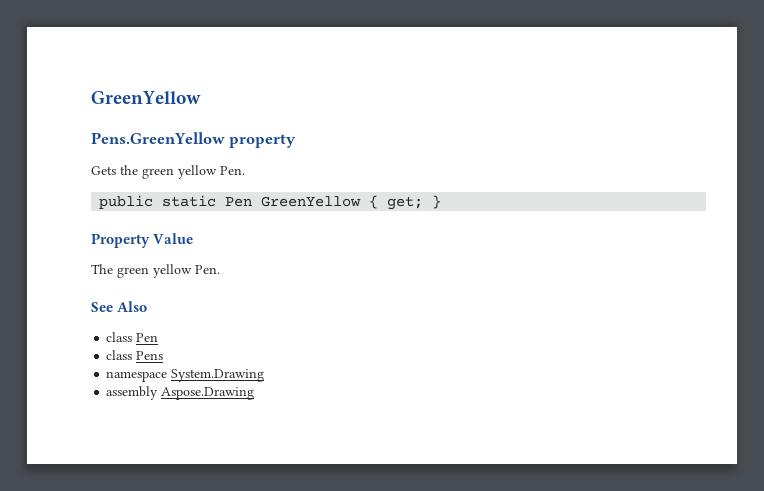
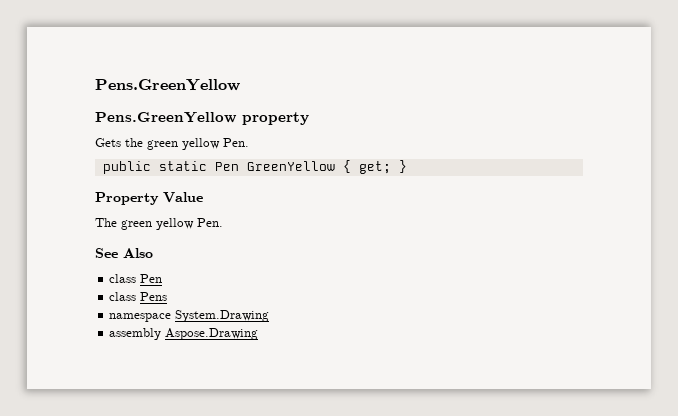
[91,91,201,104] GreenYellow -> [95,79,240,91] Pens.GreenYellow

